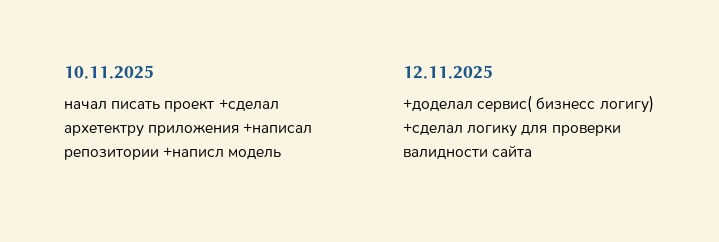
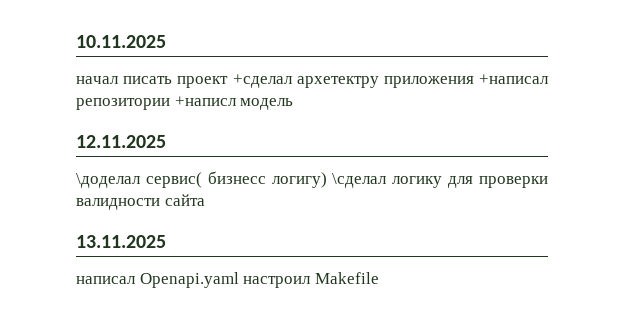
[403,99,473,112] +доделал -> [76,173,141,188] \доделал
[403,123,463,136] +сделал -> [332,173,388,188] \сделал
(533, 151) none -> [76,235,166,248] [76,272,379,288] // 13.11.2025 // написал Openapi.yaml настроил Makefile

